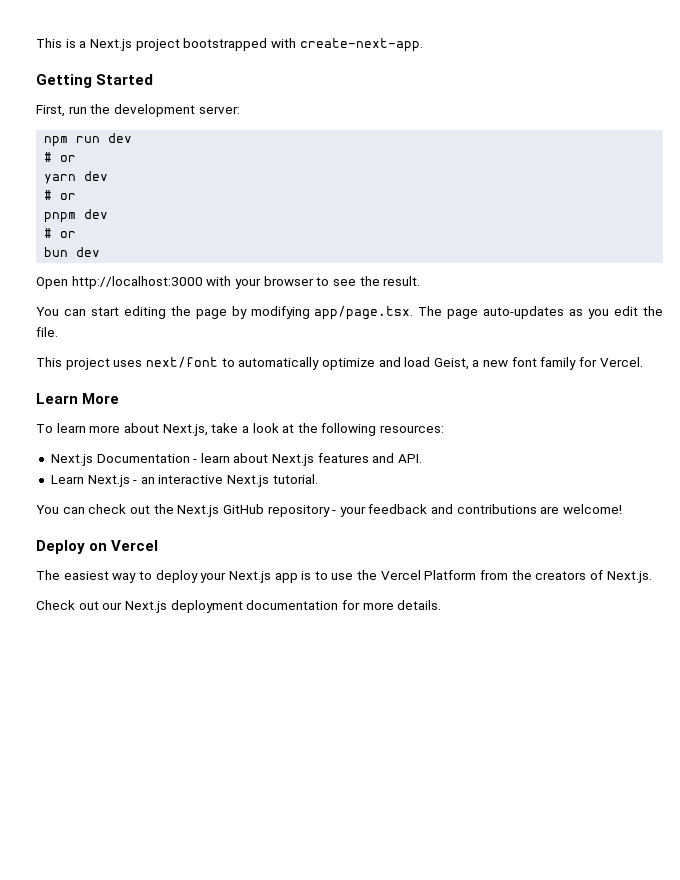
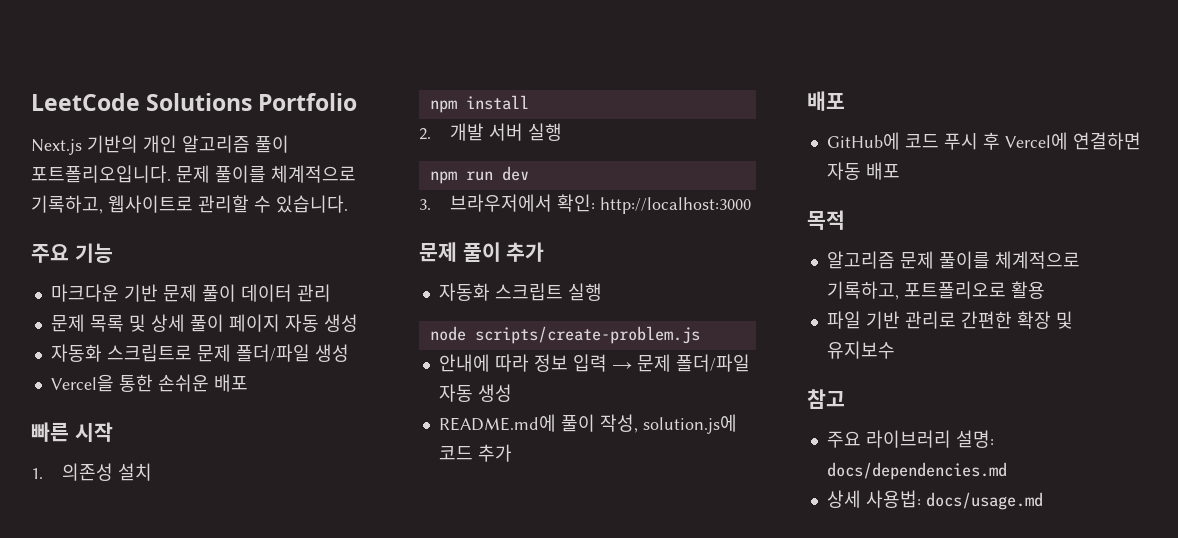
[36,38,423,52] [36,74,154,88] [36,104,240,117] [44,133,133,147] [44,152,77,162] [44,171,109,184] [44,190,77,200] [44,209,109,223] [44,228,77,238] [44,247,101,257] [36,276,421,289] [36,306,664,320] [36,327,58,337] [36,357,643,370] [36,393,120,404] [36,423,445,436] [50,453,423,466] [50,474,318,487] [36,504,623,517] [36,540,159,554] [36,570,652,583] [36,600,442,613] This is a Next.js project bootstrapped with create-next-app. // Getting Started // First, run the development server: // npm run dev // # or // yarn dev // # or // pnpm dev // # or // bun dev // Open http://localhost:3000 with your browser to see the result. // You can start editing the page by modifying app/page.tsx. The page auto-updates as you edit the file. // This project uses next/font to automatically optimize and load Geist, a new font family for Vercel. // Learn More // To learn more about Next.js, take a look at the following resources: // Next.js Documentation - learn about Next.js features and API. // Learn Next.js - an interactive Next.js tutorial. // You can check out the Next.js GitHub repository - your feedback and contributions are welcome! // Deploy on Vercel // The easiest way to deploy your Next.js app is to use the Vercel Platform from the creators of Next.js. // Check out our Next.js deployment documentation for more details. -> [31,93,358,111] [31,135,289,155] [31,165,356,183] [31,195,348,214] [31,243,113,263] [50,284,331,302] [50,314,358,332] [50,344,349,362] [50,374,248,392] [31,422,113,442] [31,463,153,481] [429,95,529,113] [419,123,563,141] [429,166,529,184] [419,194,752,214] [419,242,545,262] [438,283,602,301] [429,326,700,344] [438,354,750,372] [438,384,512,402] [438,414,737,434] [438,444,512,462] [807,91,845,111] [826,132,1141,150] [826,162,900,180] [807,210,845,230] [826,251,1080,269] [826,281,1045,300] [826,311,1073,329] [826,341,895,359] [807,389,845,409] [826,430,994,448] [826,462,1007,480] [826,490,1043,510] LeetCode Solutions Portfolio // Next.js 기반의 개인 알고리즘 풀이 포트폴리오입니다. 문제 풀이를 체계적으로 기록하고, 웹사이트로 관리할 수 있습니다. // 주요 기능 // 마크다운 기반 문제 풀이 데이터 관리 // 문제 목록 및 상세 풀이 페이지 자동 생성 // 자동화 스크립트로 문제 폴더/파일 생성 // Vercel을 통한 손쉬운 배포 // 빠른 시작 // 1. 의존성 설치 // npm install // 2. 개발 서버 실행 // npm run dev // 3. 브라우저에서 확인: http://localhost:3000 // 문제 풀이 추가 // 자동화 스크립트 실행 // node scripts/create-problem.js // 안내에 따라 정보 입력 → 문제 폴더/파일 자동 생성 // README.md에 풀이 작성, solution.js에 코드 추가 // 배포 // GitHub에 코드 푸시 후 Vercel에 연결하면 자동 배포 // 목적 // 알고리즘 문제 풀이를 체계적으로 기록하고, 포트폴리오로 활용 // 파일 기반 관리로 간편한 확장 및 유지보수 // 참고 // 주요 라이브러리 설명: docs/dependencies.md // 상세 사용법: docs/usage.md

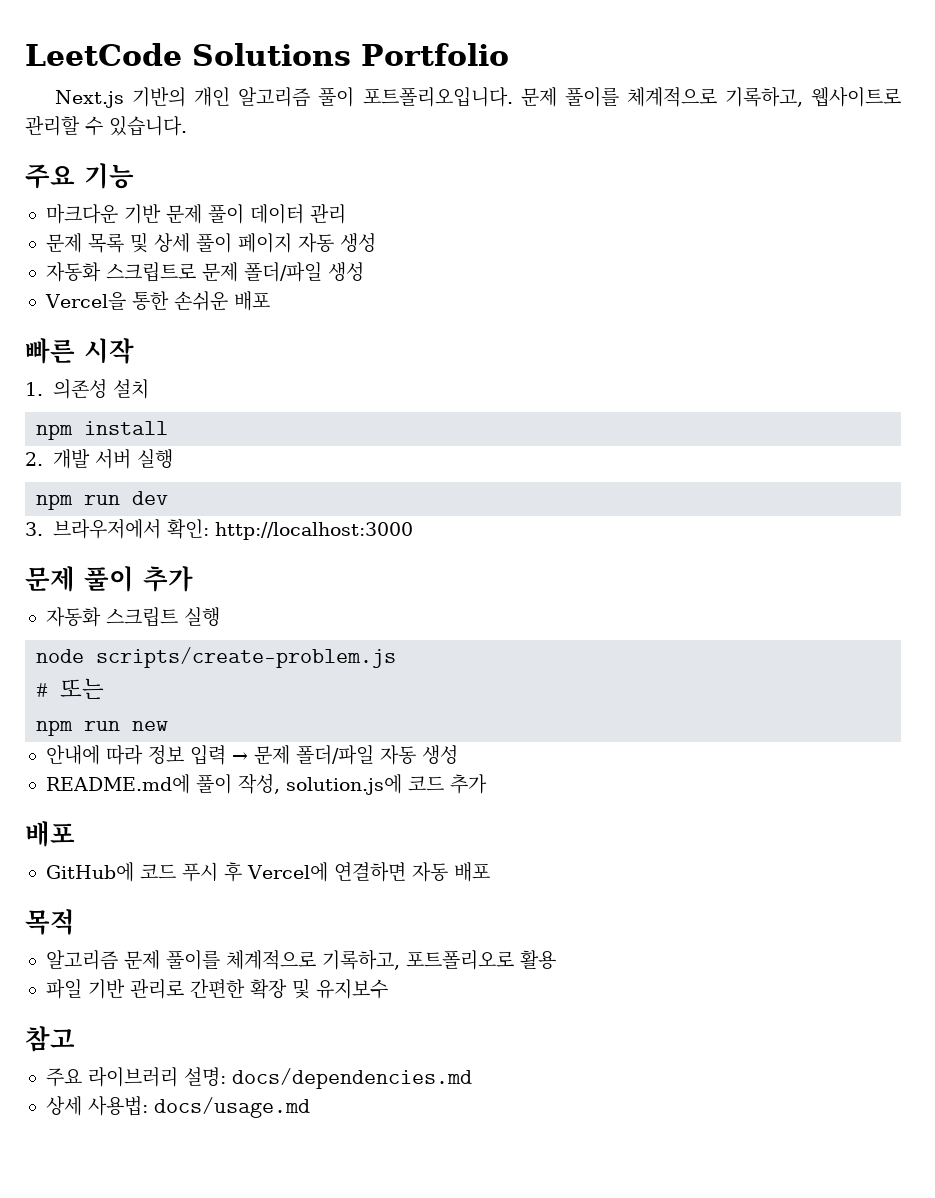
(700, 335) none -> [36,678,105,699] [36,720,169,736] // # 또는 // npm run new

